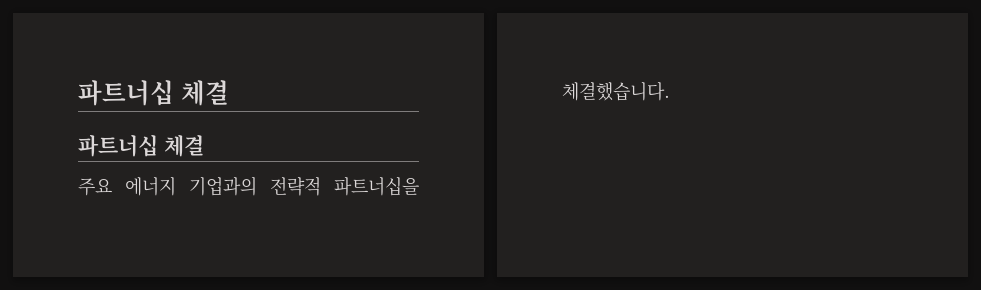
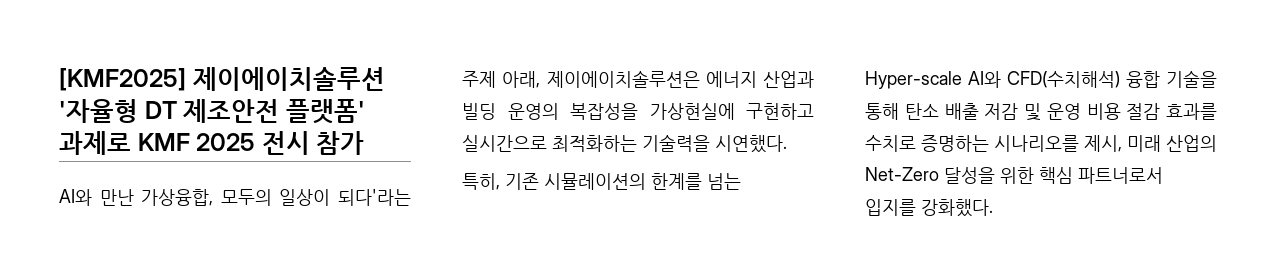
[78,80,229,106] [78,134,204,157] [78,176,419,196] [562,81,670,101] 파트너십 체결 // 파트너십 체결 // 주요 에너지 기업과의 전략적 파트너십을 체결했습니다. -> [59,67,385,91] [59,99,365,124] [59,131,365,155] [59,189,411,206] [462,70,814,88] [462,103,814,120] [462,134,787,153] [462,173,741,190] [865,70,1217,89] [865,103,1217,121] [865,135,1217,152] [865,167,1163,184] [865,199,993,217] [KMF2025] 제이에이치솔루션 '자율형 DT 제조안전 플랫폼' 과제로 KMF 2025 전시 참가 // AI와 만난 가상융합, 모두의 일상이 되다'라는 주제 아래, 제이에이치솔루션은 에너지 산업과 빌딩 운영의 복잡성을 가상현실에 구현하고 실시간으로 최적화하는 기술력을 시연했다. // 특히, 기존 시뮬레이션의 한계를 넘는 Hyper-scale AI와 CFD(수치해석) 융합 기술을 통해 탄소 배출 저감 및 운영 비용 절감 효과를 수치로 증명하는 시나리오를 제시, 미래 산업의 Net-Zero 달성을 위한 핵심 파트너로서 입지를 강화했다.

